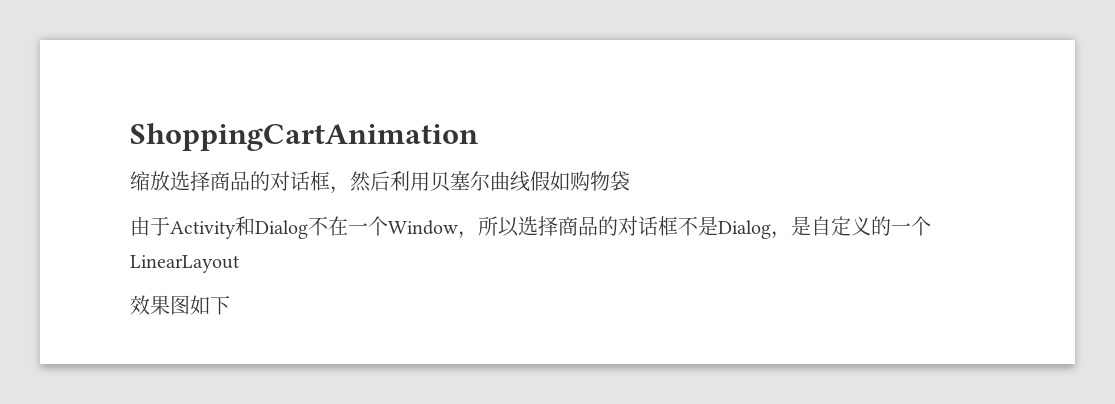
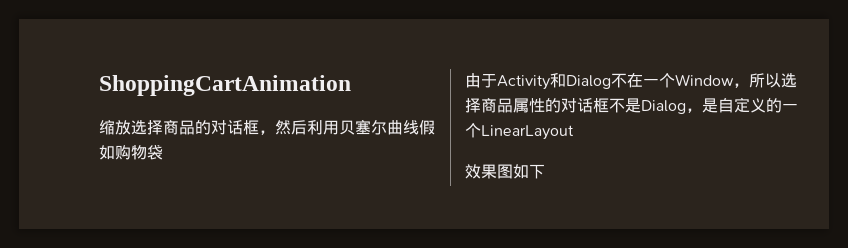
(598, 226) none -> [513,98,545,113] 属性

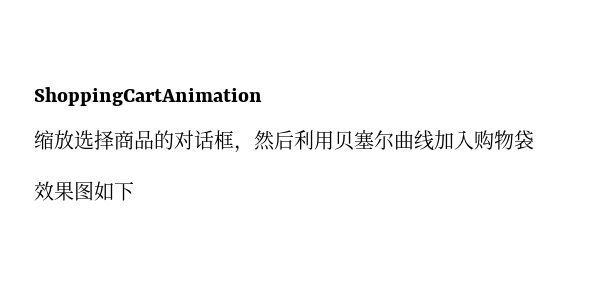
[419,120,435,135] [99,145,115,160] 假如 -> [434,130,474,150] 加入
[465,73,797,90] [465,97,798,114] [465,123,574,140] // 由于Activity和Dialog不在一个Window，所以选择商品属性的对话框不是Dialog，是自定义的一个LinearLayout -> (534, 140) none

